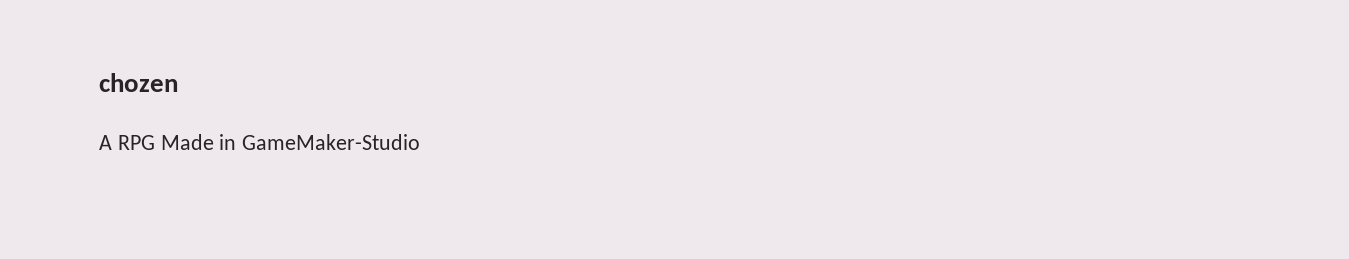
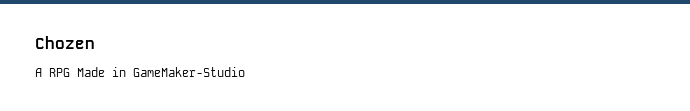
[99,73,178,92] chozen -> [35,36,95,49] Chozen

